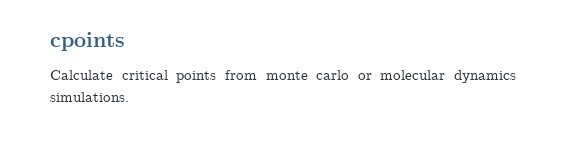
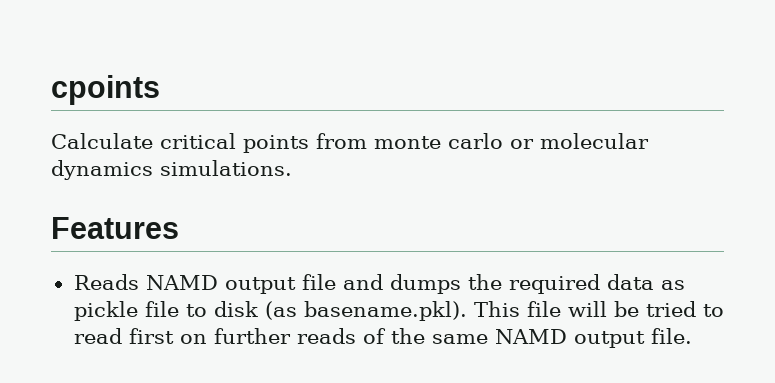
(129, 97) none -> [51,217,179,239] [73,274,685,294] [73,301,724,321] [73,328,692,348] // Features // Reads NAMD output file and dumps the required data as pickle file to disk (as basename.pkl). This file will be tried to read first on further reads of the same NAMD output file.

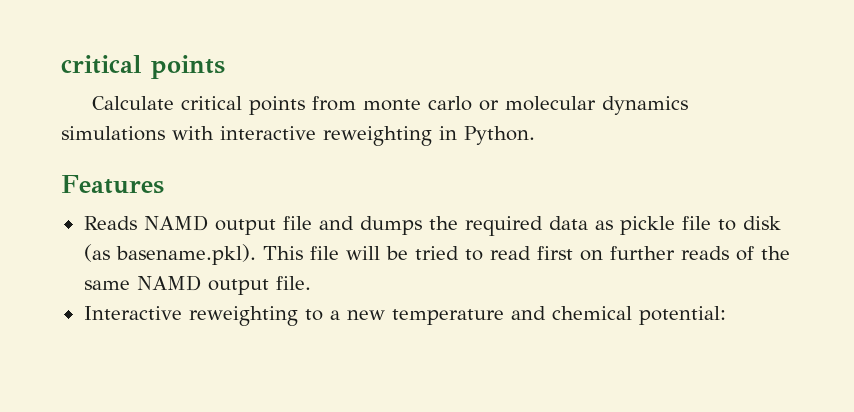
[51,75,160,105] cpoints -> [61,55,225,79] critical points
[160,160,292,176] simulations. -> [61,126,535,146] simulations with interactive reweighting in Python.
(692, 336) none -> [83,306,726,326] // Interactive reweighting to a new temperature and chemical potential:

